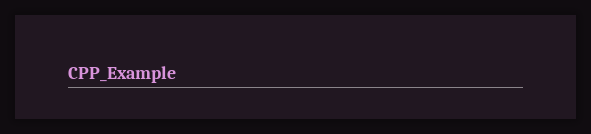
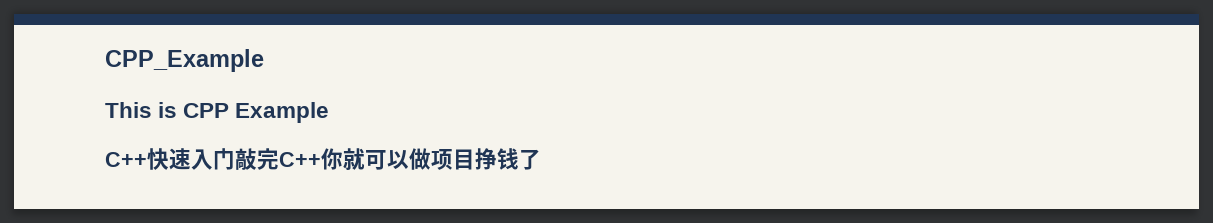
(176, 74) none -> [105,102,330,123] [105,148,541,170] // This is CPP Example // C++快速入门敲完C++你就可以做项目挣钱了

